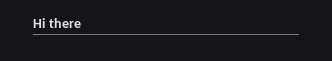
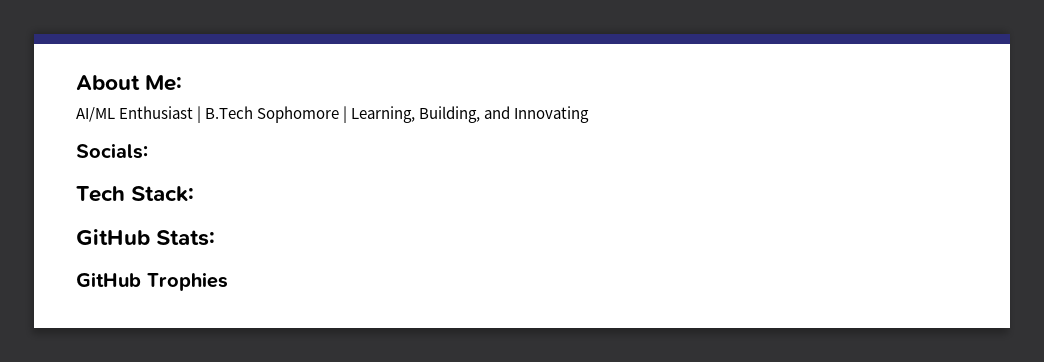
[33,18,81,28] Hi there -> [76,75,183,91] [76,106,590,123] [76,143,148,159] [76,186,195,202] [76,229,216,246] [76,272,228,291] About Me: // AI/ML Enthusiast | B.Tech Sophomore | Learning, Building, and Innovating // Socials: // Tech Stack: // GitHub Stats: // GitHub Trophies

